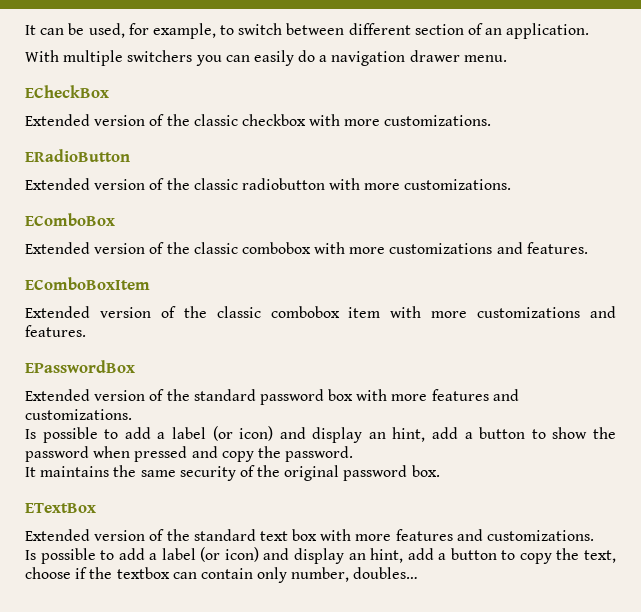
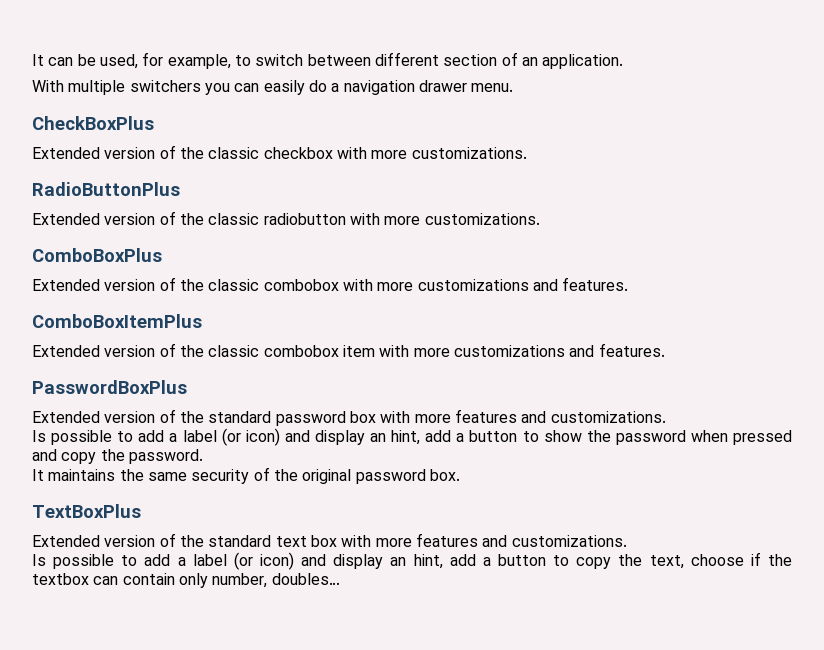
[25,85,109,98] ECheckBox -> [32,116,154,130] CheckBoxPlus
[25,149,130,162] ERadioButton -> [32,182,180,196] RadioButtonPlus
[25,213,115,226] EComboBox -> [32,248,162,262] ComboBoxPlus
[25,277,150,290] EComboBoxItem -> [32,314,202,328] ComboBoxItemPlus
[25,360,135,373] EPasswordBox -> [32,380,187,394] PasswordBoxPlus
[25,503,96,513] ETextBox -> [32,504,141,518] TextBoxPlus

